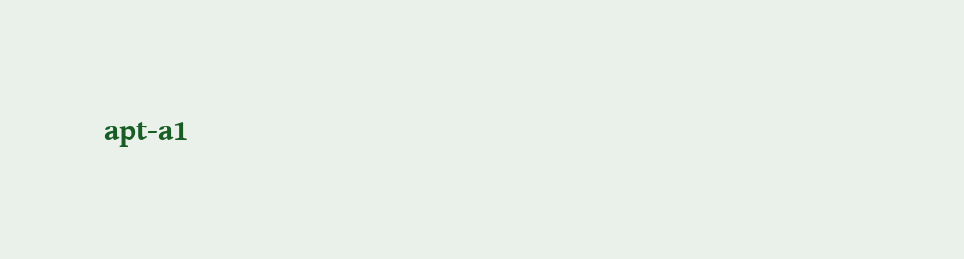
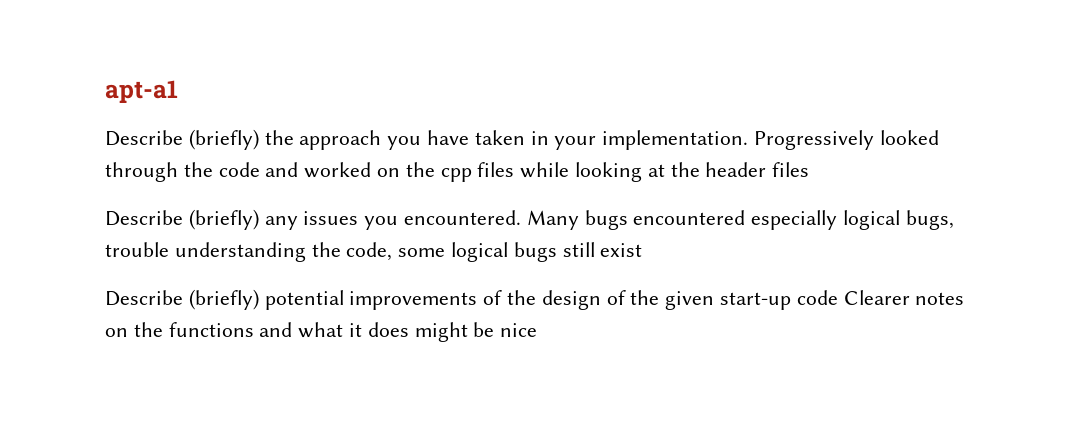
(189, 134) none -> [105,129,939,150] [105,162,810,182] [105,209,954,230] [105,242,643,262] [105,289,965,310] [105,322,538,342] // Describe (briefly) the approach you have taken in your implementation. Progressively looked through the code and worked on the cpp files while looking at the header files // Describe (briefly) any issues you encountered. Many bugs encountered especially logical bugs, trouble understanding the code, some logical bugs still exist // Describe (briefly) potential improvements of the design of the given start-up code Clearer notes on the functions and what it does might be nice

